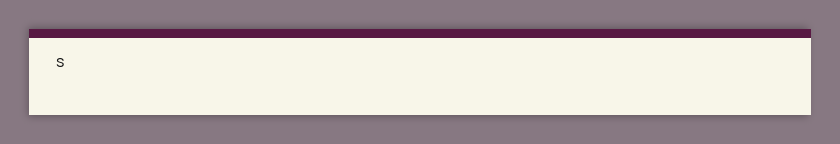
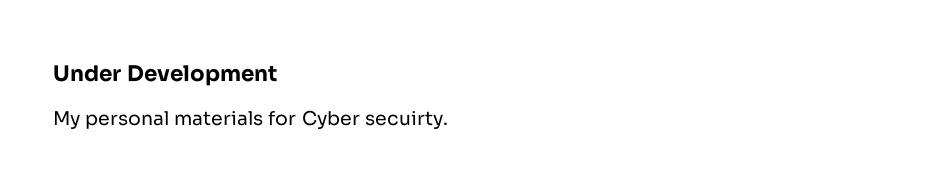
[56,58,64,67] s -> [53,65,277,86] [53,110,448,129] Under Development // My personal materials for Cyber secuirty.

